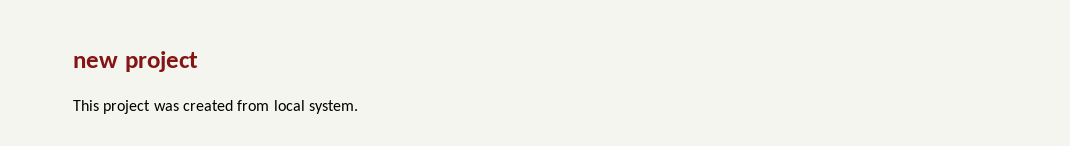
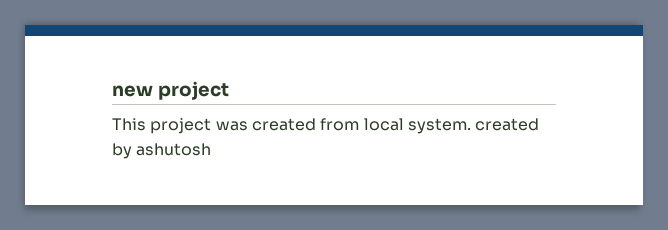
(358, 107) none -> [475,118,540,131] [112,143,212,159] created by ashutosh

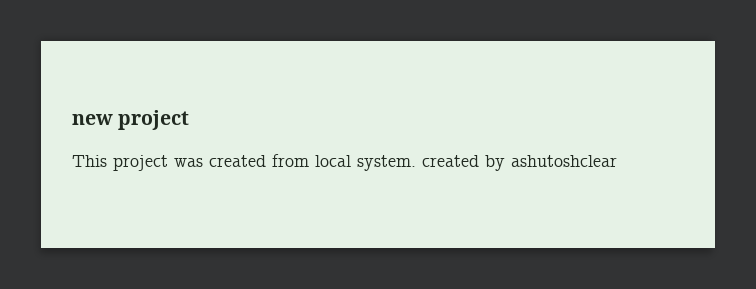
[136,143,212,156] ashutosh -> [511,155,617,167] ashutoshclear

